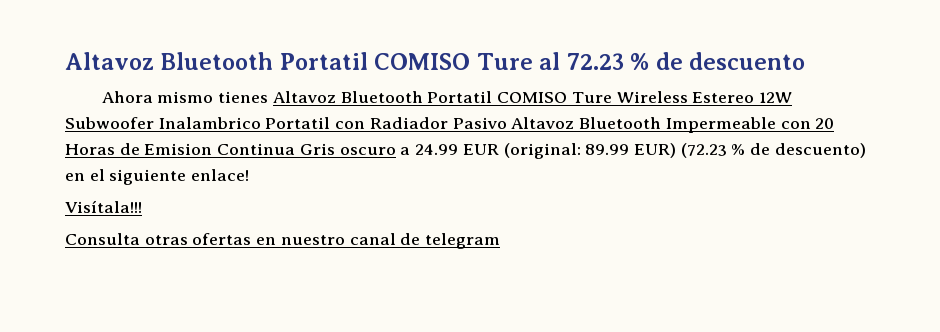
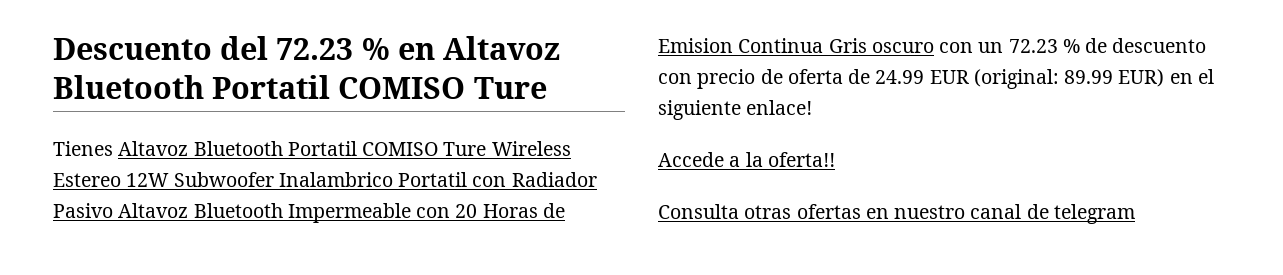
[65,52,806,70] [101,91,269,103] Altavoz Bluetooth Portatil COMISO Ture al 72.23 % de descuento // Ahora mismo tienes -> [53,36,561,60] [53,75,547,99] [53,141,113,156] Descuento del 72.23 % en Altavoz Bluetooth Portatil COMISO Ture // Tienes
[400,147,411,155] a -> [939,38,1207,53] [658,69,871,89] con un 72.23 % de descuento con precio de oferta de
[680,143,866,158] (72.23 % de descuento) -> (1165, 78) none
[65,200,142,213] Visítala!!! -> [658,152,835,167] Accede a la oferta!!

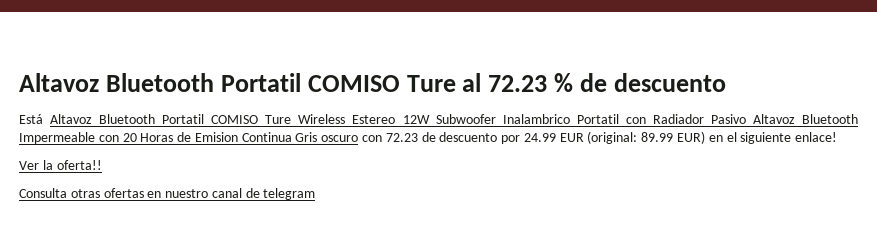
[53,36,561,60] [53,75,547,99] [53,141,113,156] Descuento del 72.23 % en Altavoz Bluetooth Portatil COMISO Ture // Tienes -> [19,73,726,92] [19,114,43,124] Altavoz Bluetooth Portatil COMISO Ture al 72.23 % de descuento // Está
[978,38,1207,53] [658,69,871,89] un 72.23 % de descuento con precio de oferta de -> [385,132,521,144] 72.23 de descuento por
[658,152,741,167] Accede a -> [19,161,39,170] Ver

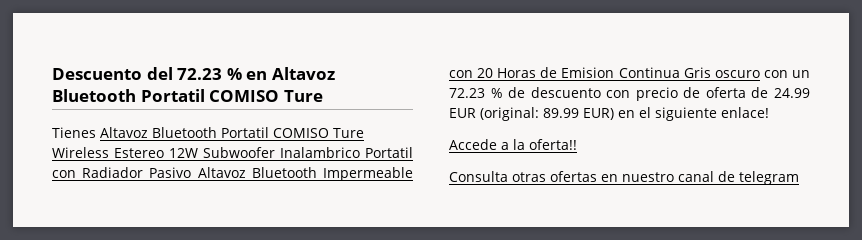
[19,73,726,92] [19,114,43,124] Altavoz Bluetooth Portatil COMISO Ture al 72.23 % de descuento // Está -> [52,67,335,80] [52,89,323,102] [52,127,96,138] Descuento del 72.23 % en Altavoz Bluetooth Portatil COMISO Ture // Tienes
[385,132,521,144] 72.23 de descuento por -> [792,70,810,78] [449,87,769,101] un 72.23 % de descuento con precio de oferta de
[19,161,39,170] Ver -> [449,139,509,150] Accede a

